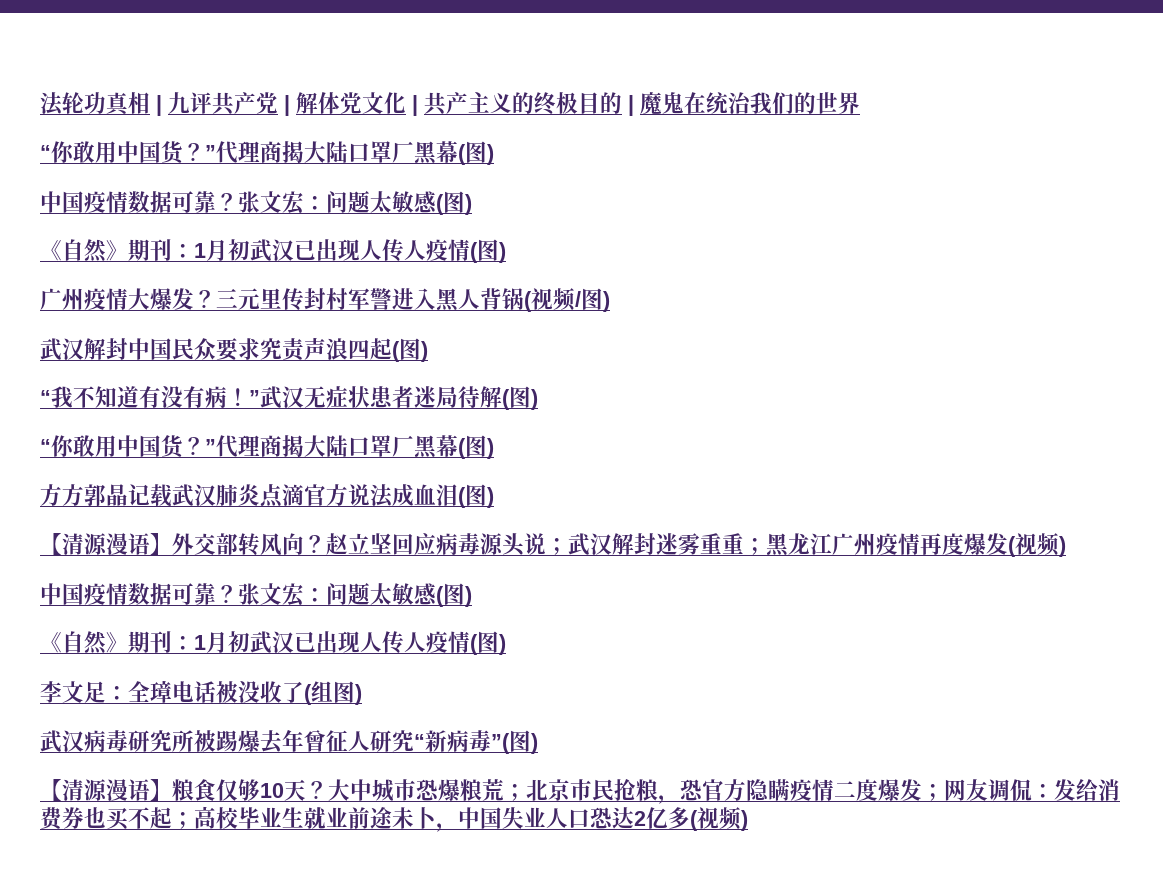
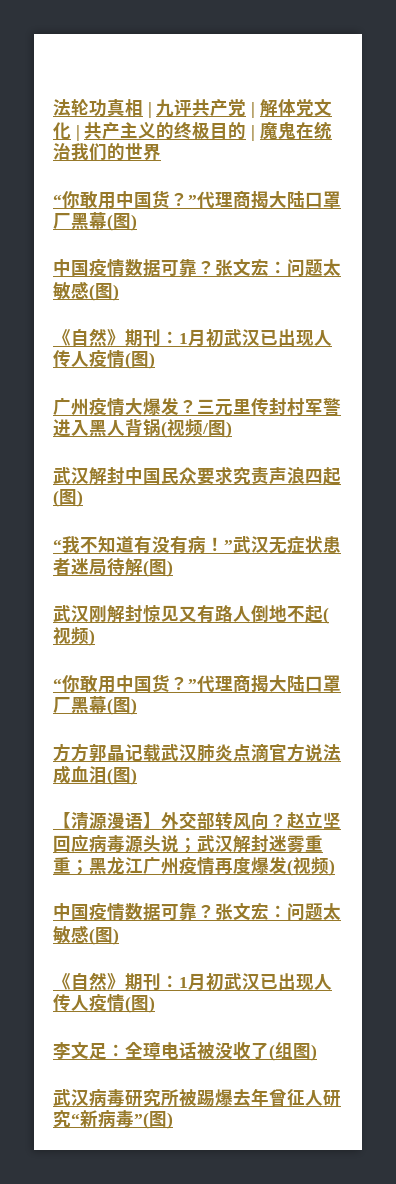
(538, 399) none -> [53,605,329,624] [53,627,95,646] // 武汉刚解封惊见又有路人倒地不起(视频)
[40,778,1120,804] [40,806,748,832] // 【清源漫语】粮食仅够10天？大中城市恐爆粮荒；北京市民抢粮，恐官方隐瞒疫情二度爆发；网友调侃：发给消费券也买不起；高校毕业生就业前途未卜，中国失业人口恐达2亿多(视频) -> (173, 1120) none

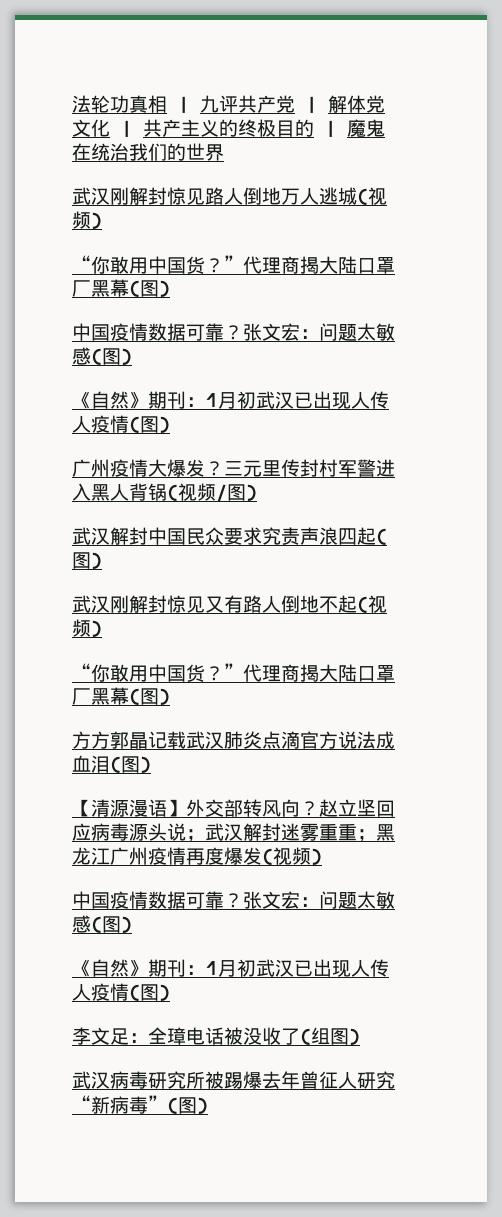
(161, 152) none -> [72,187,387,205] [72,211,102,229] // 武汉刚解封惊见路人倒地万人逃城(视频)
[53,536,341,554] [53,558,173,577] // “我不知道有没有病！”武汉无症状患者迷局待解(图) -> (102, 560) none

